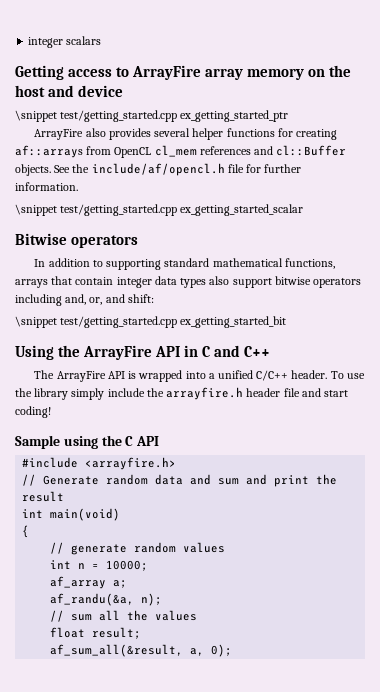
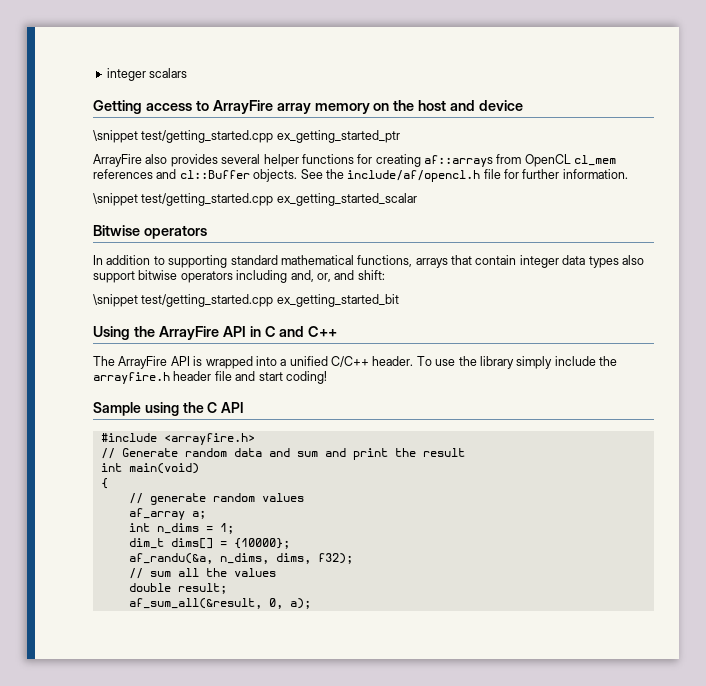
[50,560,149,571] [50,576,128,589] [50,593,163,606] int n = 10000; // af_array a; // af_randu(&a, n); -> [128,508,206,520] [128,523,234,534] [128,538,290,549] [128,553,353,564] af_array a; // int n_dims = 1; // dim_t dims[] = {10000}; // af_randu(&a, n_dims, dims, f32);
[50,627,86,638] float -> [128,583,171,592] double
[190,644,233,657] a, 0); -> [268,598,311,609] 0, a);

